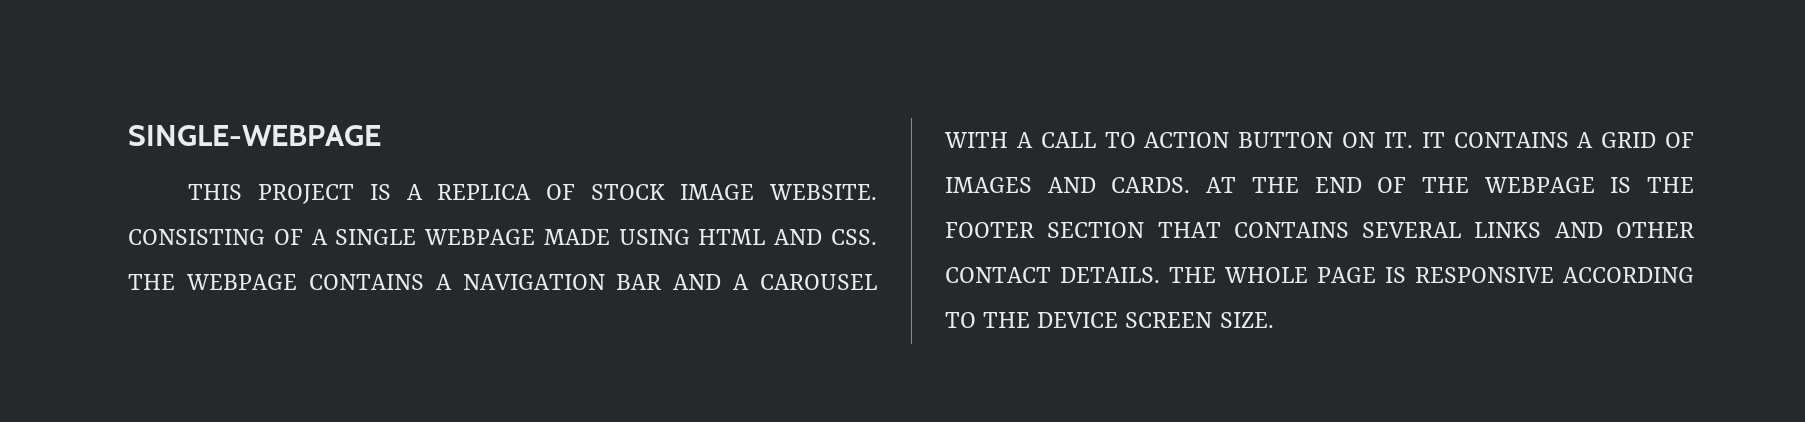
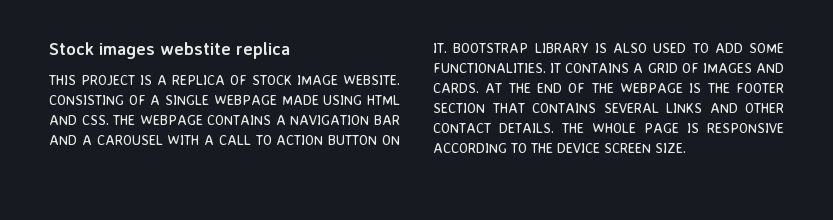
[128,125,381,146] SINGLE-WEBPAGE -> [49,42,290,59] Stock images webstite replica
(1413, 140) none -> [453,43,784,53] [433,63,546,73] BOOTSTRAP LIBRARY IS ALSO USED TO ADD SOME FUNCTIONALITIES.

